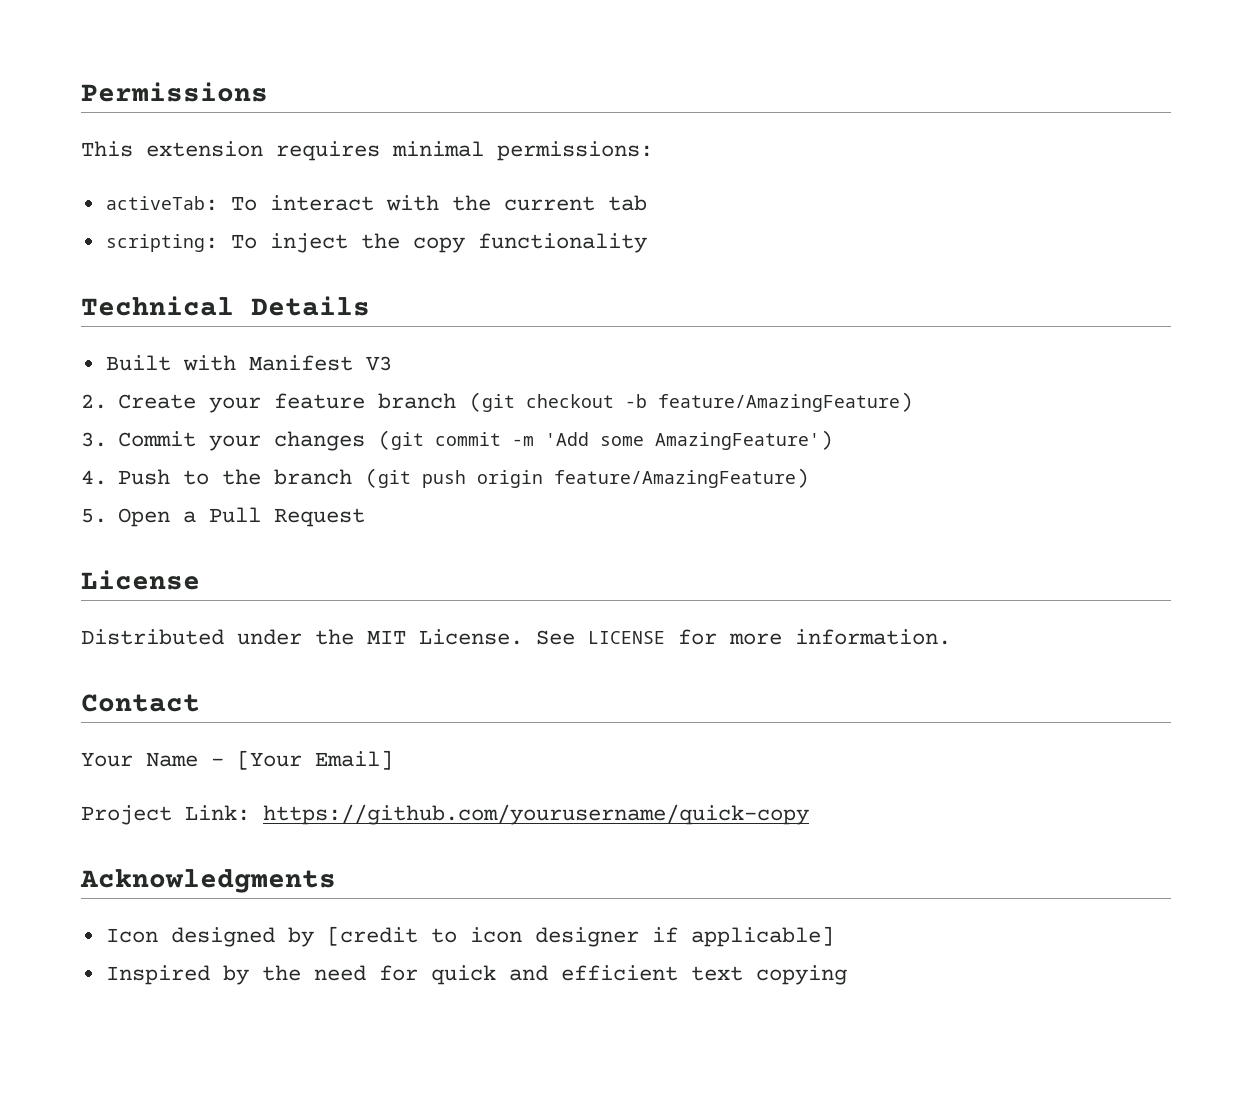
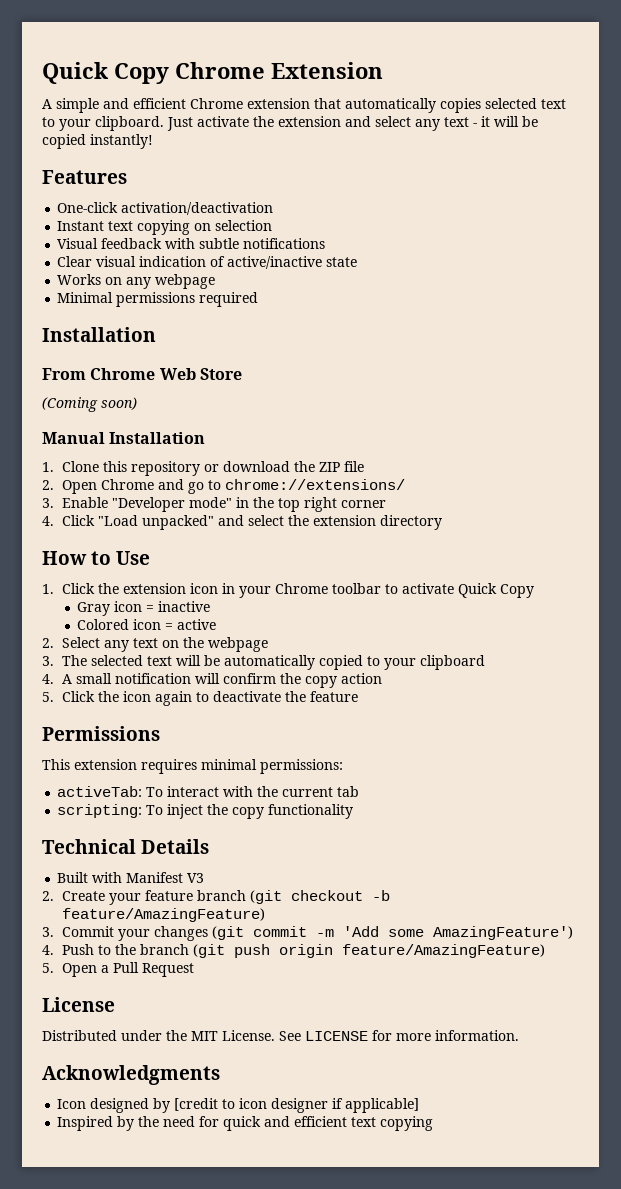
(81, 92) none -> [42,62,383,84] [42,98,566,113] [42,116,538,131] [42,134,153,149] [42,170,127,184] [57,202,274,215] [57,220,273,235] [57,238,326,249] [57,256,358,269] [57,274,216,289] [57,292,259,307] [42,327,156,342] [42,368,242,380] [42,397,137,412] [42,432,206,444] [42,461,364,476] [42,479,405,494] [42,497,386,512] [42,515,442,530] [42,551,151,565] [42,583,534,598] [77,601,211,616] [77,619,217,630] [42,637,268,652] [42,655,485,670] [42,673,382,688] [42,691,358,706] Quick Copy Chrome Extension // A simple and efficient Chrome extension that automatically copies selected text to your clipboard. Just activate the extension and select any text - it will be copied instantly! // Features // One-click activation/deactivation // Instant text copying on selection // Visual feedback with subtle notifications // Clear visual indication of active/inactive state // Works on any webpage // Minimal permissions required // Installation // From Chrome Web Store // (Coming soon) // Manual Installation // 1. Clone this repository or download the ZIP file // 2. Open Chrome and go to chrome://extensions/ // 3. Enable "Developer mode" in the top right corner // 4. Click "Load unpacked" and select the extension directory // How to Use // 1. Click the extension icon in your Chrome toolbar to activate Quick Copy // Gray icon = inactive // Colored icon = active // 2. Select any text on the webpage // 3. The selected text will be automatically copied to your clipboard // 4. A small notification will confirm the copy action // 5. Click the icon again to deactivate the feature //
[81,694,200,712] [81,750,393,770] [81,804,809,825] // Contact // Your Name - [Your Email] // Project Link: https://github.com/yourusername/quick-copy -> (519, 1035) none

